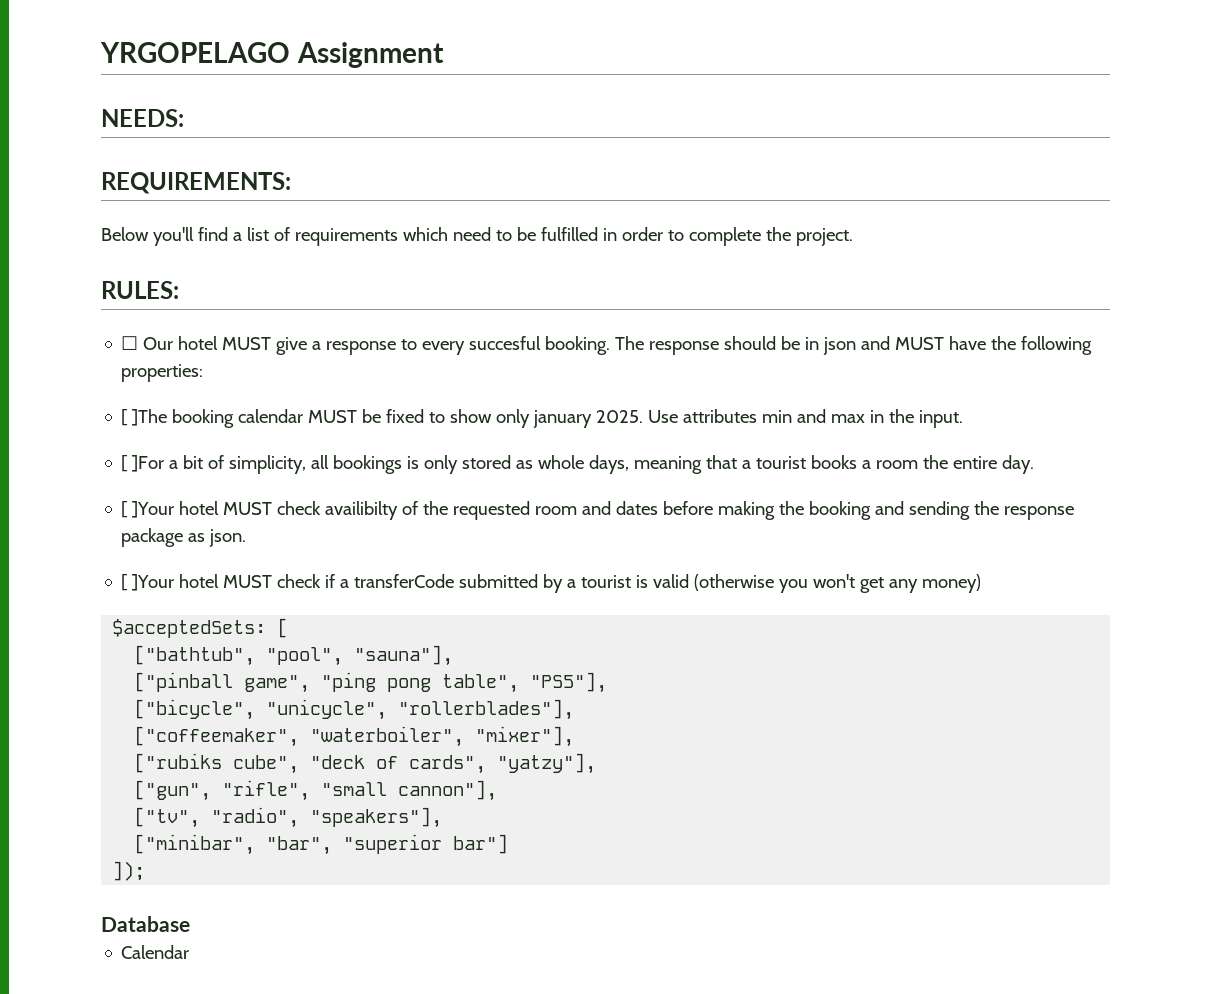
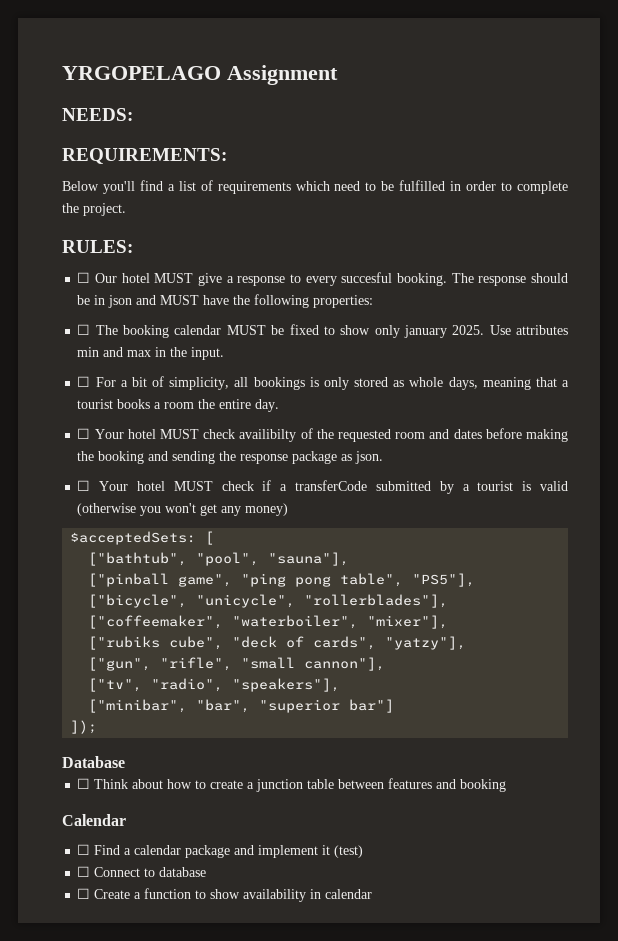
[121,409,168,426] [ ]The -> [77,324,118,335] ☐ The
[121,455,165,472] [ ]For -> [77,376,116,387] ☐ For
[121,501,175,518] [ ]Your -> [77,428,124,439] ☐ Your
[121,574,175,591] [ ]Your -> [77,480,129,491] ☐ Your
[121,945,190,959] Calendar -> [77,778,507,792] [62,814,126,826] [77,844,364,858] [77,866,207,877] [77,888,373,902] ☐ Think about how to create a junction table between features and booking // Calendar // ☐ Find a calendar package and implement it (test) // ☐ Connect to database // ☐ Create a function to show availability in calendar

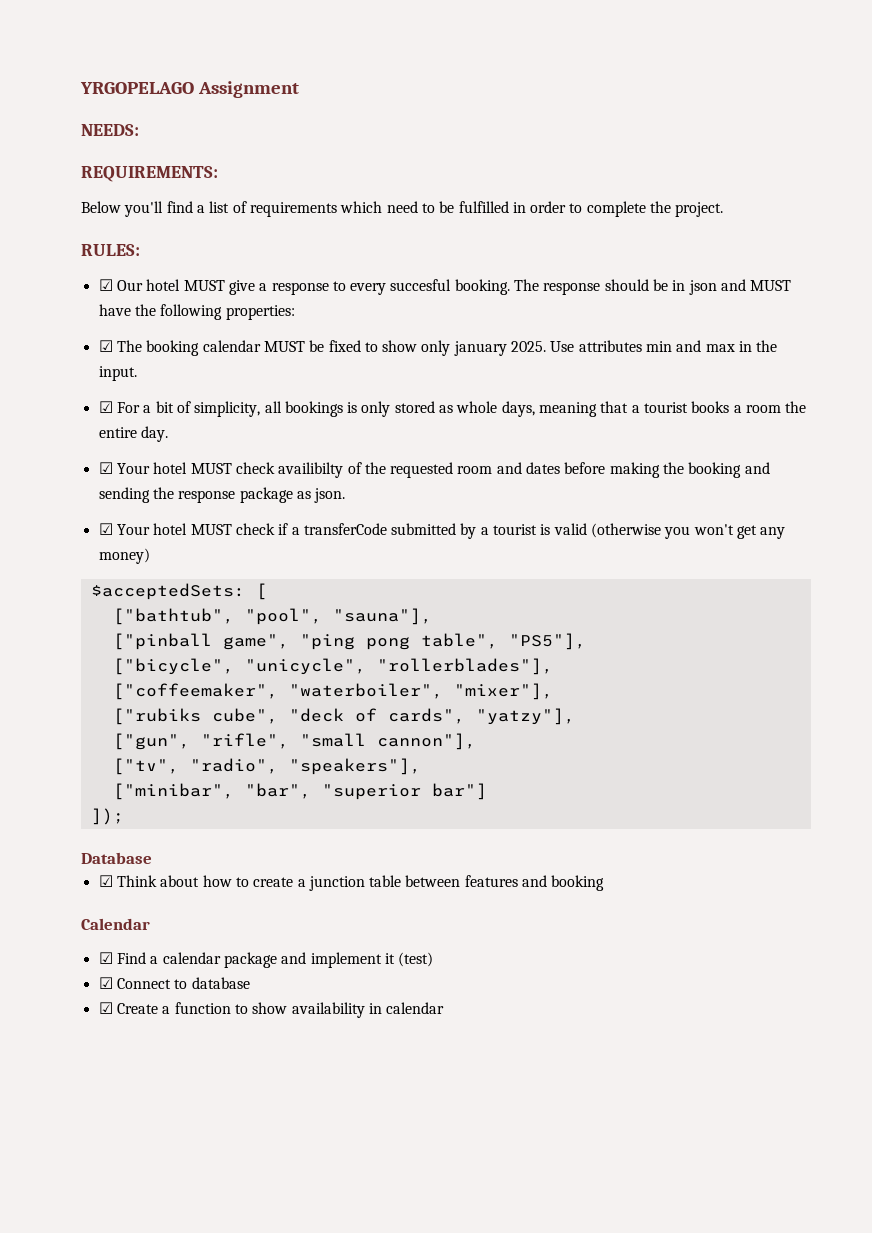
[77,272,91,283] ☐ -> [98,279,113,291] ☑
[77,324,91,335] ☐ -> [98,340,113,352] ☑
[77,376,91,387] ☐ -> [98,401,113,413] ☑
[77,428,91,439] ☐ -> [98,462,113,474] ☑
[77,480,91,491] ☐ -> [98,523,113,535] ☑
[77,778,91,789] ☐ -> [98,875,113,887] ☑
[77,844,91,855] ☐ -> [98,952,113,964] ☑
[77,866,91,877] ☐ -> [98,977,113,989] ☑
[77,888,91,899] ☐ -> [98,1002,113,1014] ☑

